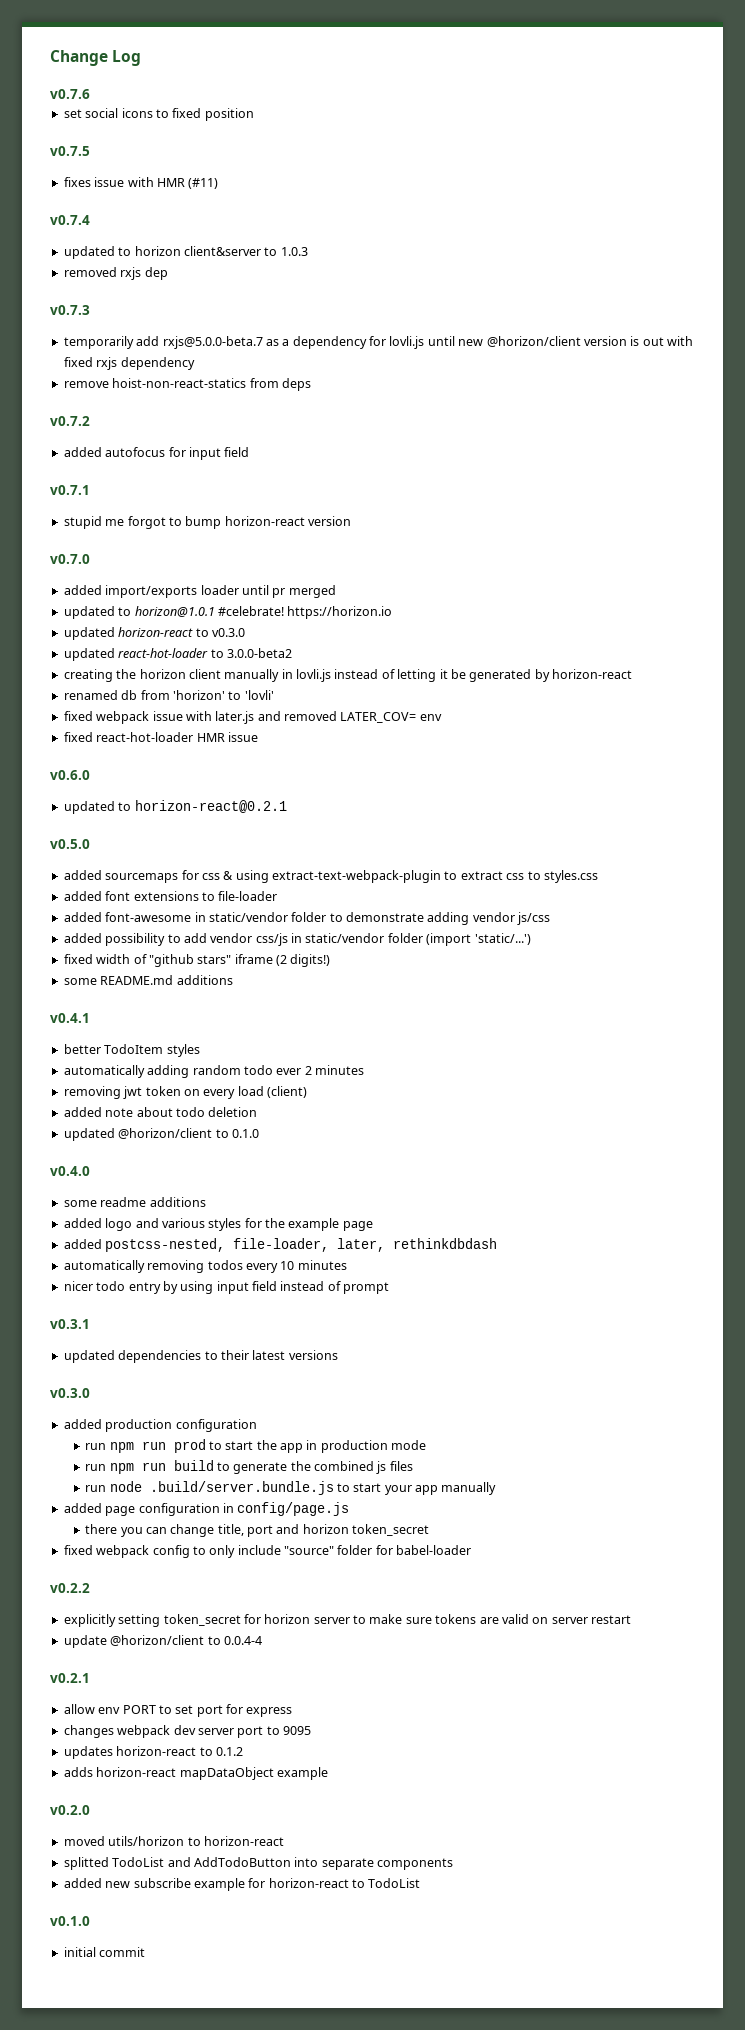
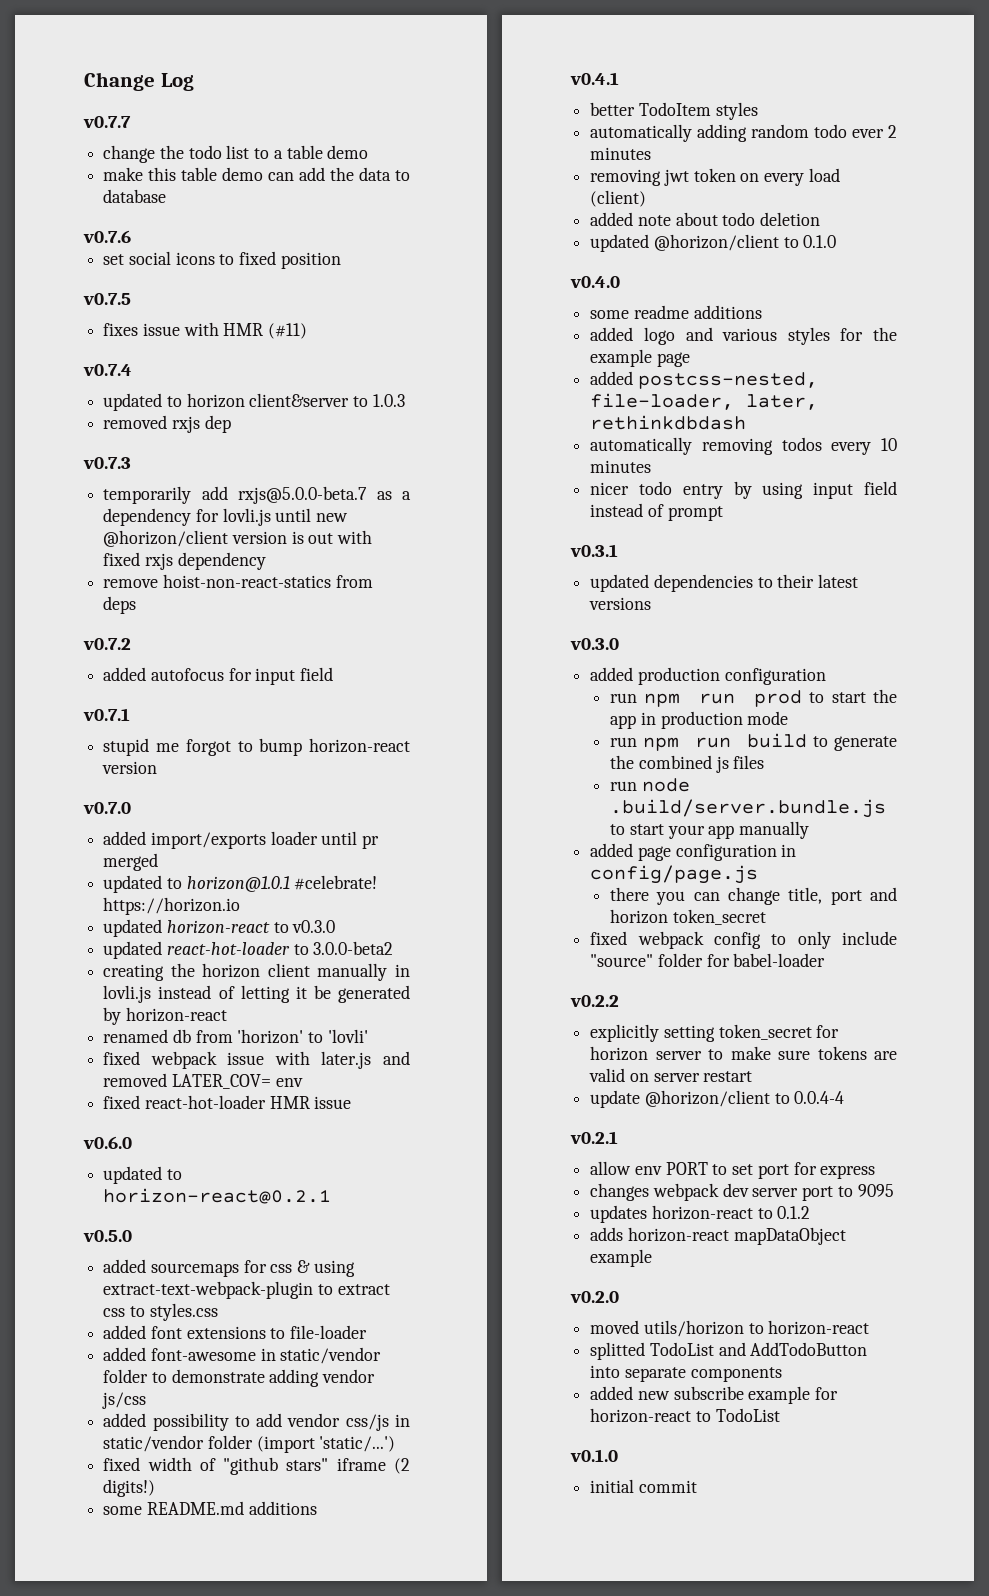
(142, 58) none -> [83,116,131,128] [103,145,369,163] [103,167,410,181] [103,189,167,203] // v0.7.7 // change the todo list to a table demo // make this table demo can add the data to database

